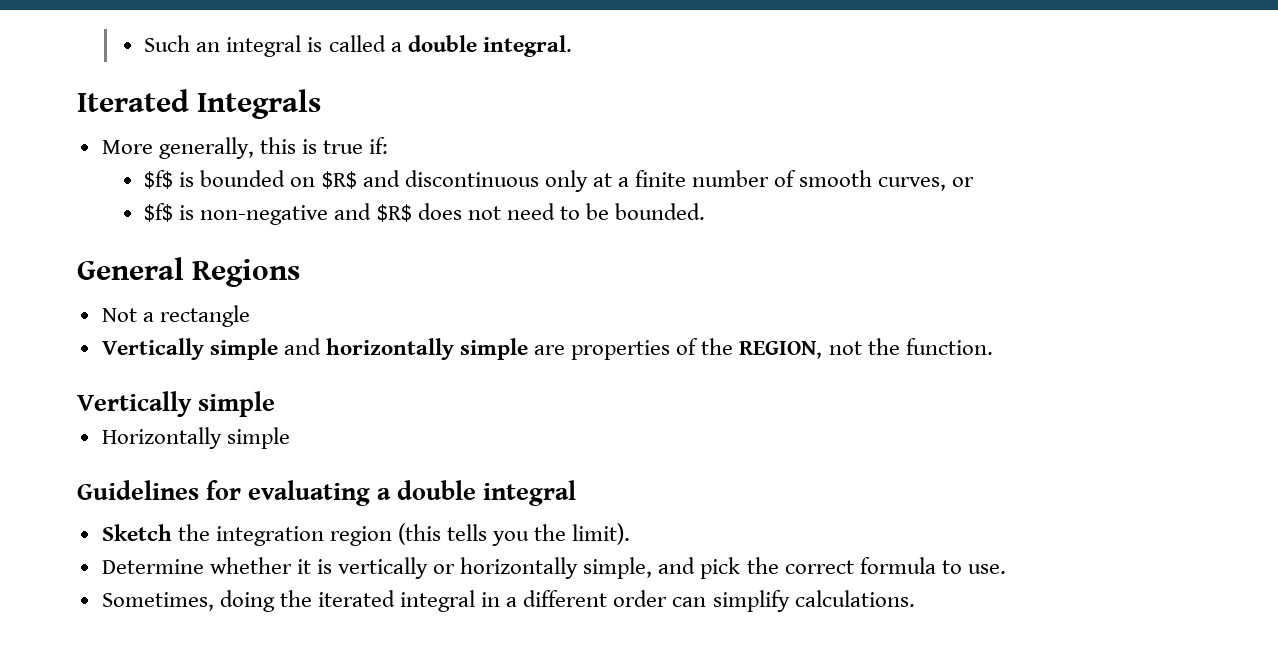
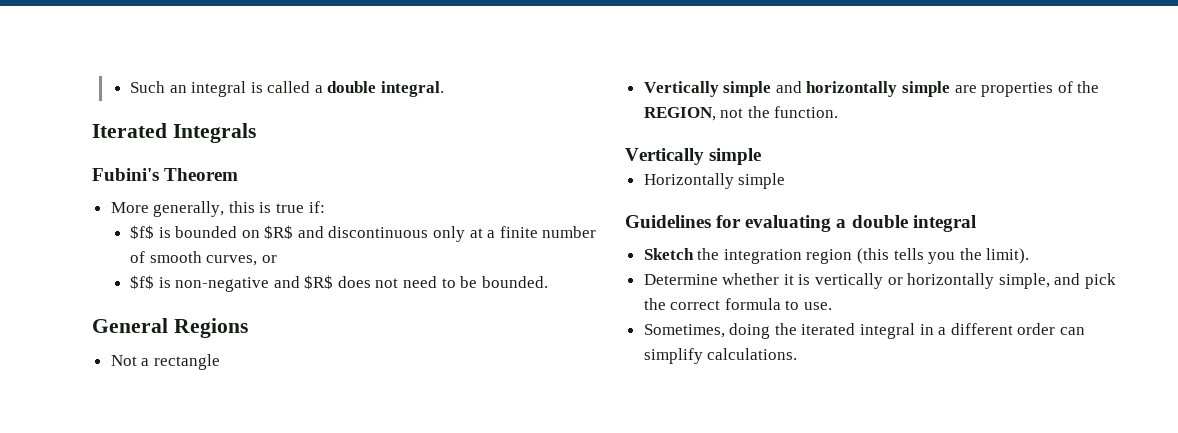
(322, 104) none -> [92,168,239,181] // Fubini's Theorem

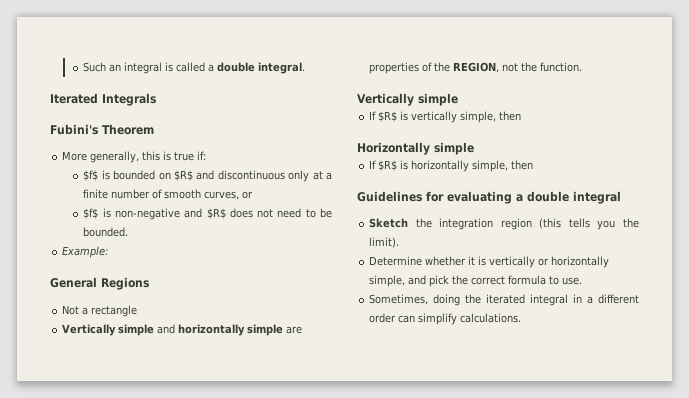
(548, 282) none -> [62,246,109,258] // Example:
[643,173,786,189] Horizontally simple -> [369,111,522,123] [357,142,474,155] [369,160,534,172] If $R$ is vertically simple, then // Horizontally simple // If $R$ is horizontally simple, then

